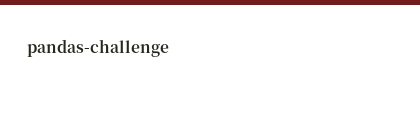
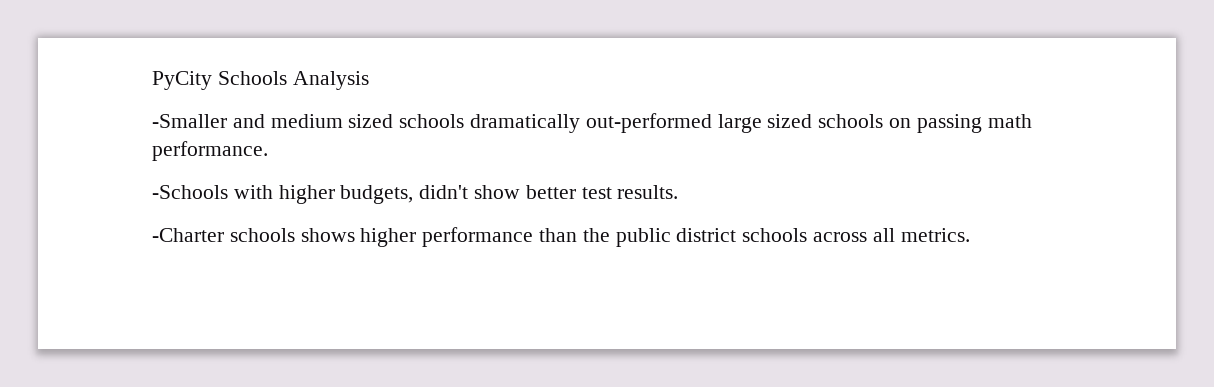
[27,39,169,57] pandas-challenge -> [152,71,369,90] [152,113,1032,133] [152,141,268,161] [152,185,679,204] [152,227,970,247] PyCity Schools Analysis // -Smaller and medium sized schools dramatically out-performed large sized schools on passing math performance. // -Schools with higher budgets, didn't show better test results. // -Charter schools shows higher performance than the public district schools across all metrics.

